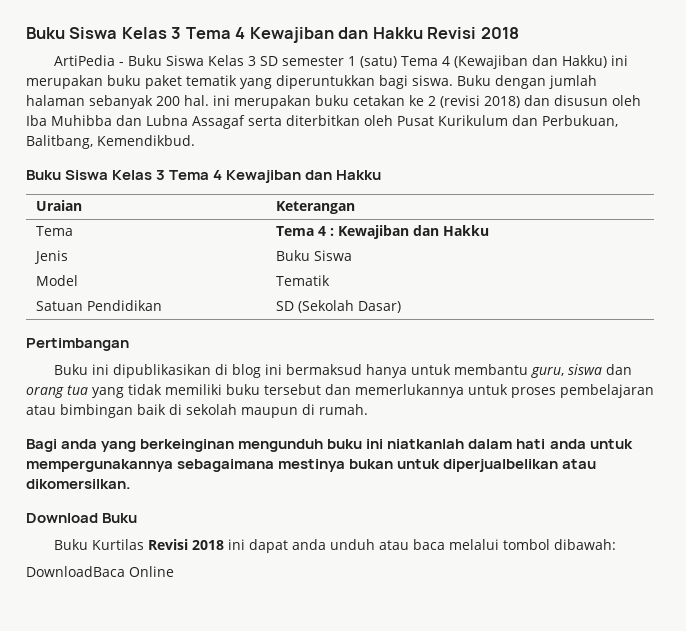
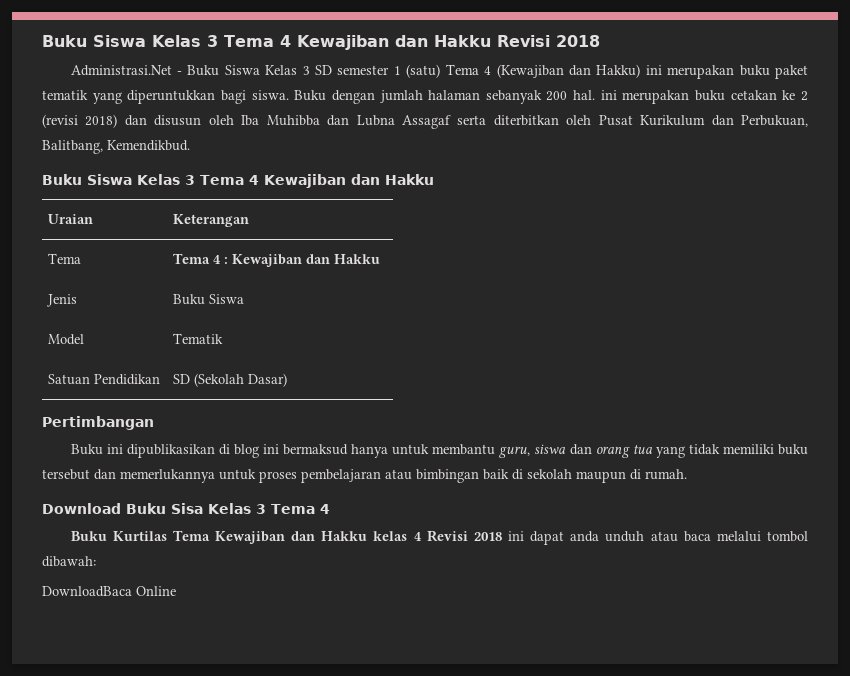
[53,55,115,66] ArtiPedia -> [70,65,172,76] Administrasi.Net
[26,439,633,452] [26,459,597,472] [26,479,131,489] [26,513,138,523] [53,539,144,550] Bagi anda yang berkeinginan mengunduh buku ini niatkanlah dalam hati anda untuk mempergunakannya sebagaimana mestinya bukan untuk diperjualbelikan atau dikomersilkan. // Download Buku // Buku Kurtilas -> [42,503,330,514] [70,530,422,544] Download Buku Sisa Kelas 3 Tema 4 // Buku Kurtilas Tema Kewajiban dan Hakku kelas 4

